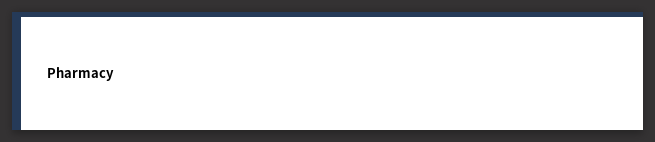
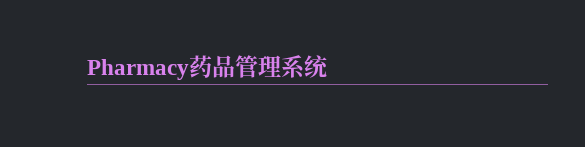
(114, 74) none -> [189,55,329,79] 药品管理系统

